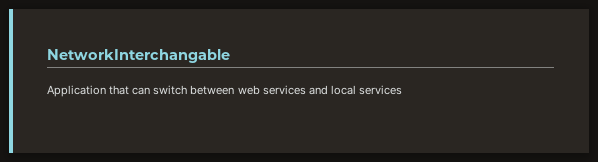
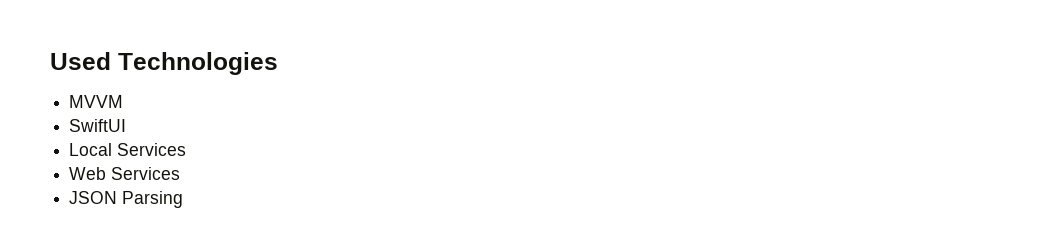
[47,49,230,63] [47,85,402,97] NetworkInterchangable // Application that can switch between web services and local services -> [50,52,278,75] [69,95,124,108] [69,119,127,132] [69,143,187,156] [69,167,181,180] [69,191,184,208] Used Technologies // MVVM // SwiftUI // Local Services // Web Services // JSON Parsing

